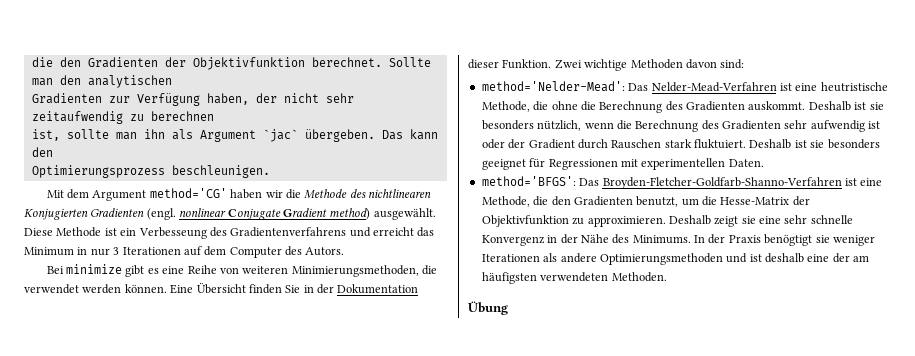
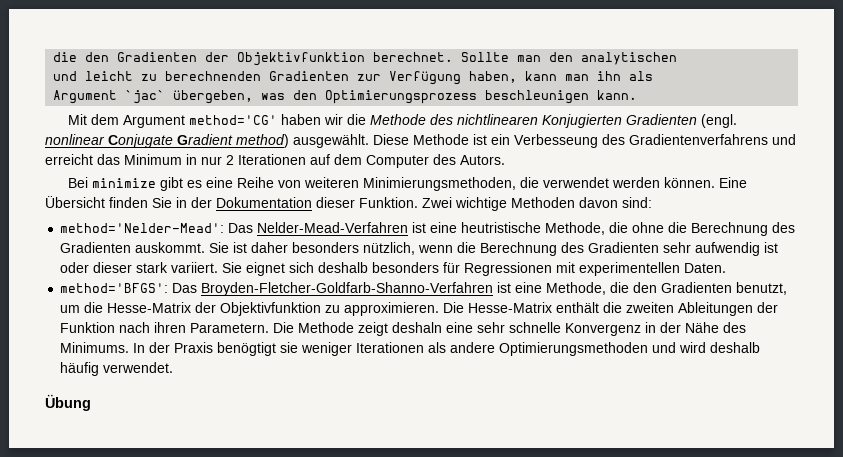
[31,93,354,106] [31,111,214,124] [31,129,109,141] Gradienten zur Verfügung haben, der nicht sehr zeitaufwendig zu berechnen // ist, sollte -> [53,71,558,85] und leicht zu berechnenden Gradienten zur Verfügung haben, kann
(193, 134) none -> (654, 76) //
[304,129,438,142] [31,147,53,157] [31,165,270,178] übergeben. Das kann den // Optimierungsprozess beschleunigen. -> [173,90,638,104] übergeben, was den Optimierungsprozess beschleunigen kann.
[113,247,120,255] 3 -> [226,155,234,165] 2
[808,101,884,111] Deshalb ist sie -> [209,242,289,253] Sie ist daher
[508,139,880,149] [481,159,526,170] der Gradient durch Rauschen stark fluktuiert. Deshalb ist sie besonders geeignet -> [93,262,440,276] dieser stark variiert. Sie eignet sich deshalb besonders
[668,215,756,227] Deshalb zeigt sie -> [443,302,779,316] [60,322,443,336] Die Hesse-Matrix enthält die zweiten Ableitungen der Funktion nach ihren Parametern. Die Methode zeigt deshaln
[749,253,870,263] [481,272,667,284] ist deshalb eine der am häufigsten verwendeten Methoden. -> [679,342,761,353] [60,362,174,376] wird deshalb häufig verwendet.

